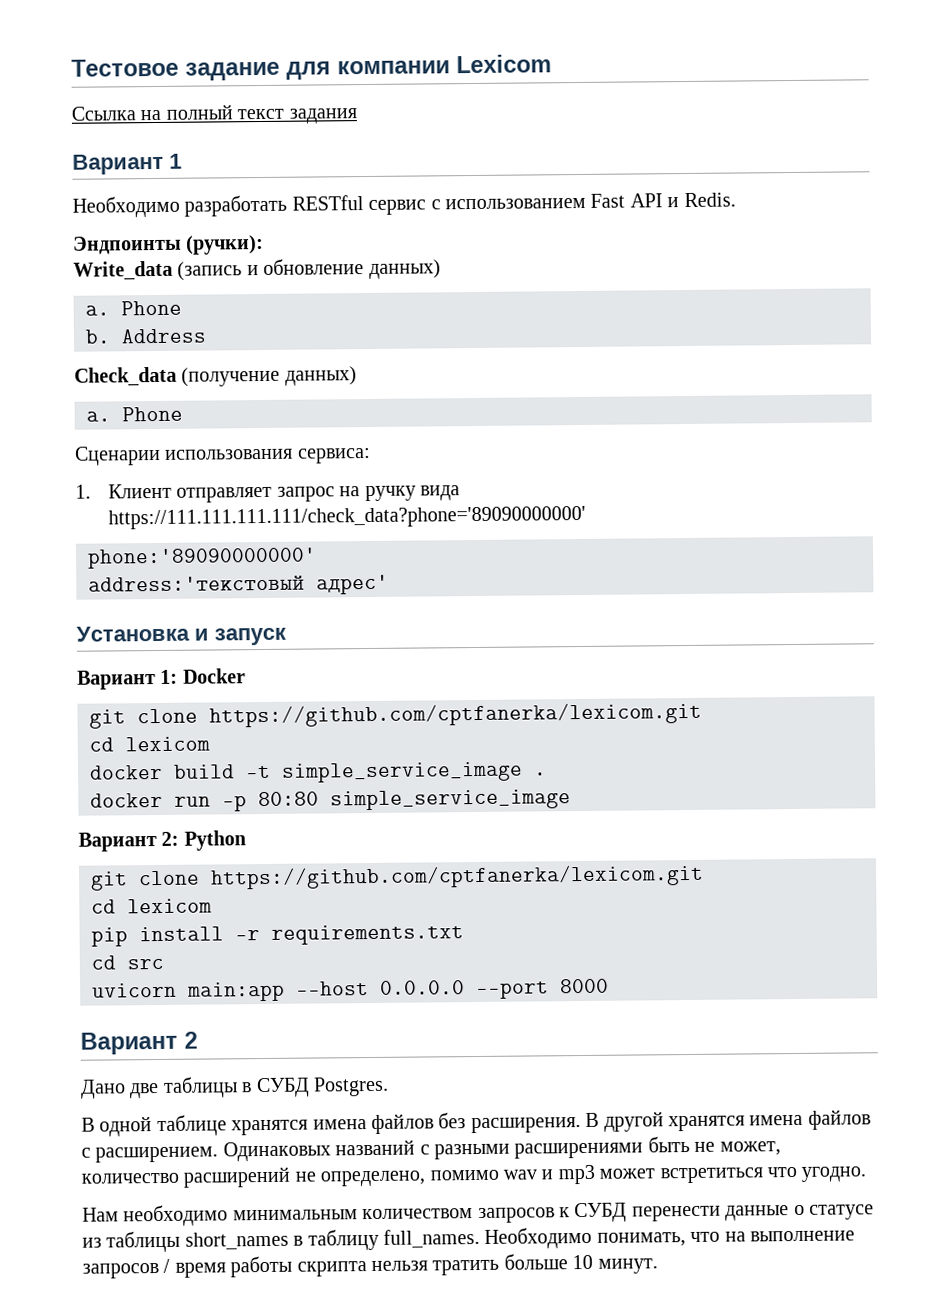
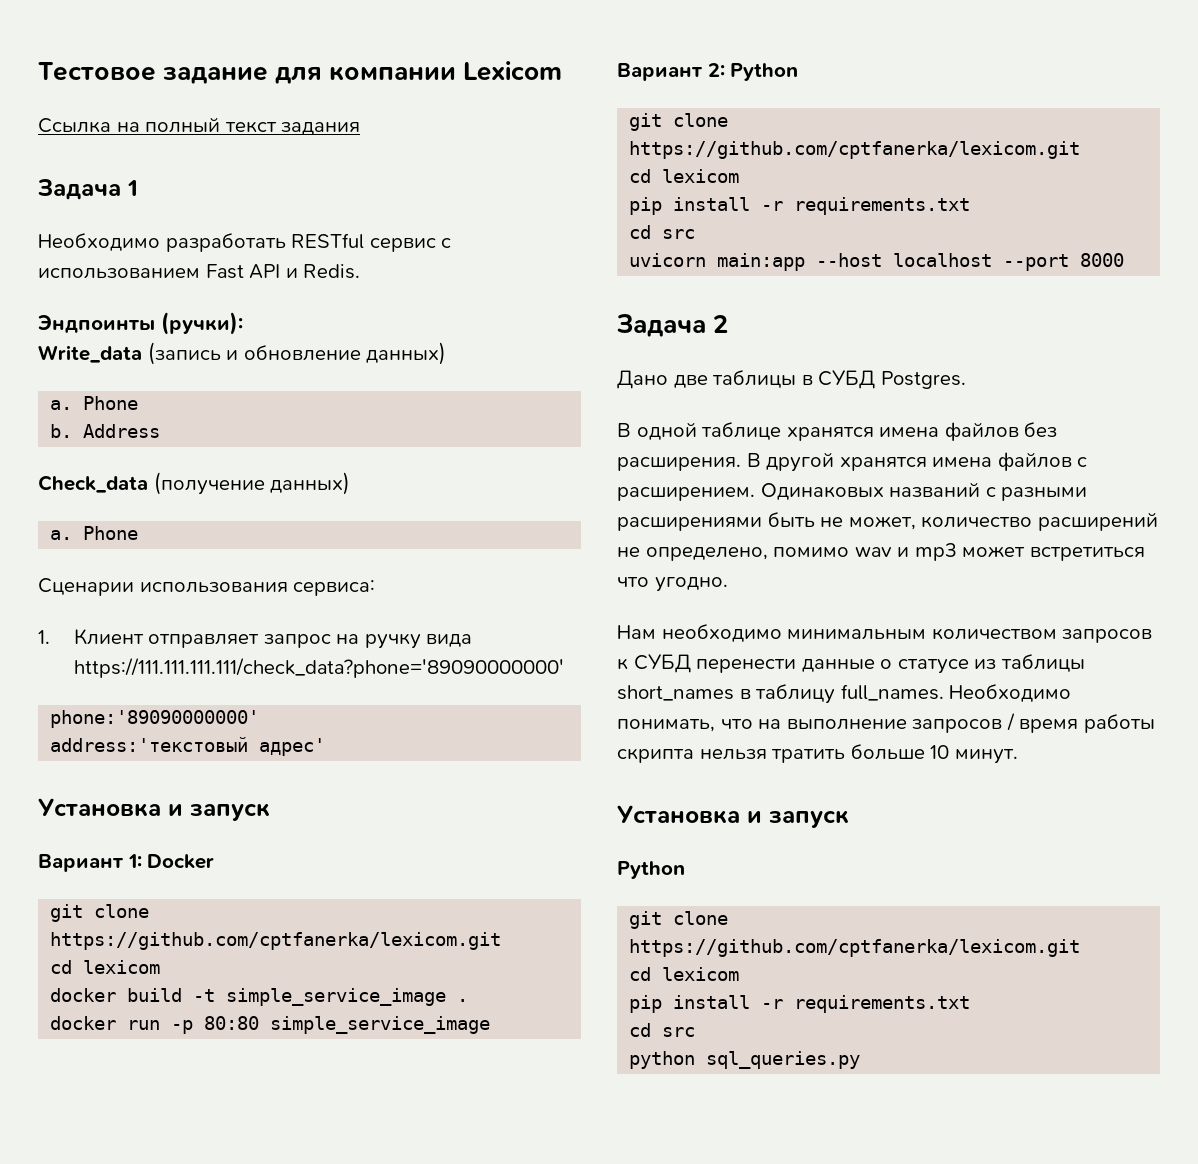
[72,153,164,175] Вариант -> [37,179,121,200] Задача
[380,980,465,995] 0.0.0.0 -> [893,253,993,267] localhost
[80,1031,178,1055] Вариант -> [616,314,706,337] Задача
(658, 1266) none -> [617,805,849,828] [617,861,685,879] [629,911,729,929] [629,939,1081,957] [629,967,740,981] [629,995,971,1013] [629,1023,696,1037] [629,1051,861,1069] // Установка и запуск // Python // git clone https://github.com/cptfanerka/lexicom.git // cd lexicom // pip install -r requirements.txt // cd src // python sql_queries.py

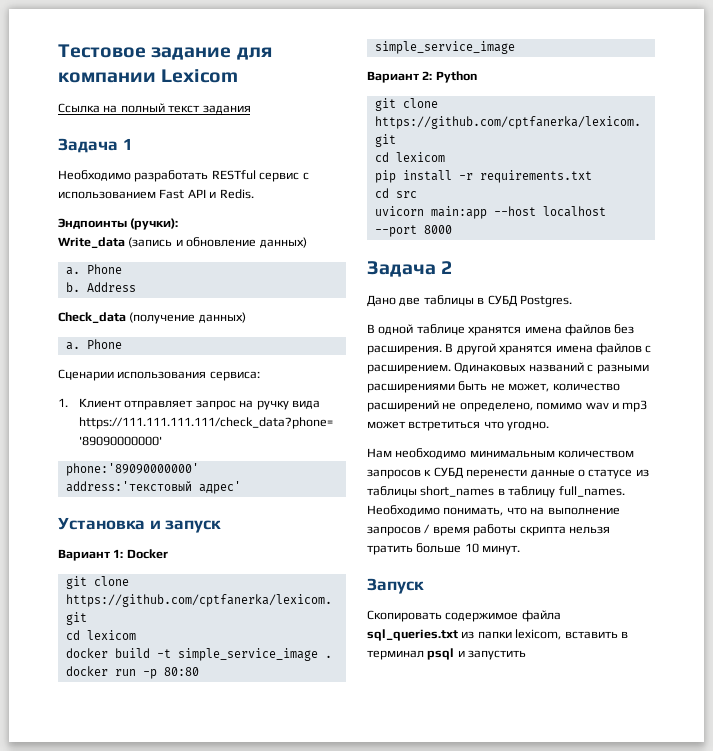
[617,805,849,828] [617,861,685,879] [629,911,729,929] [629,939,1081,957] [629,967,740,981] [629,995,971,1013] [629,1023,696,1037] [629,1051,861,1069] Установка и запуск // Python // git clone https://github.com/cptfanerka/lexicom.git // cd lexicom // pip install -r requirements.txt // cd src // python sql_queries.py -> [367,578,424,594] [367,610,561,622] [367,629,628,641] [367,648,527,660] Запуск // Скопировать содержимое файла sql_queries.txt из папки lexicom, вставить в терминал psql и запустить

